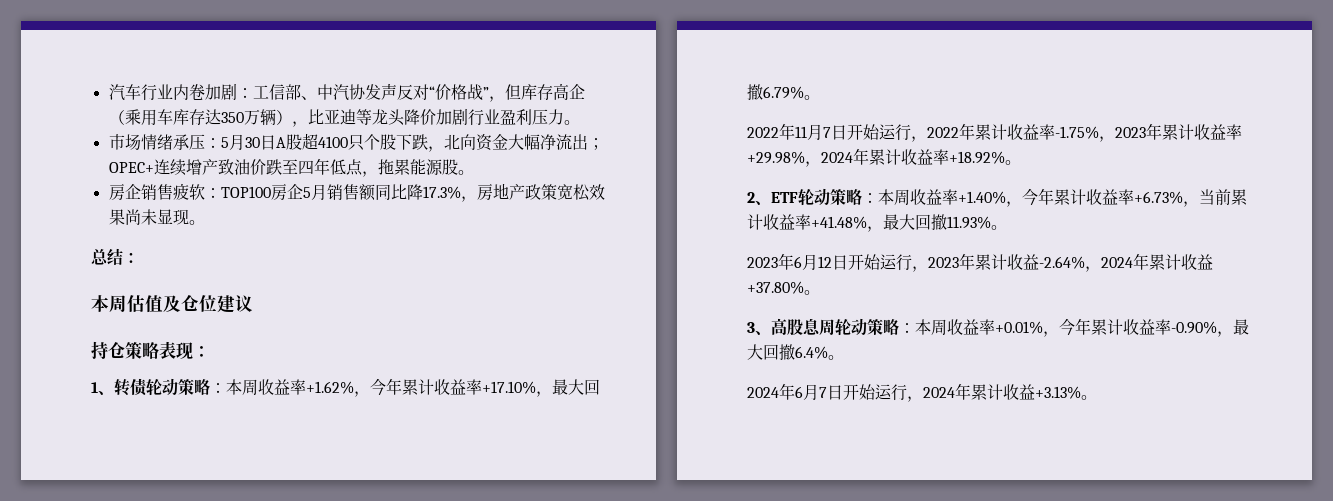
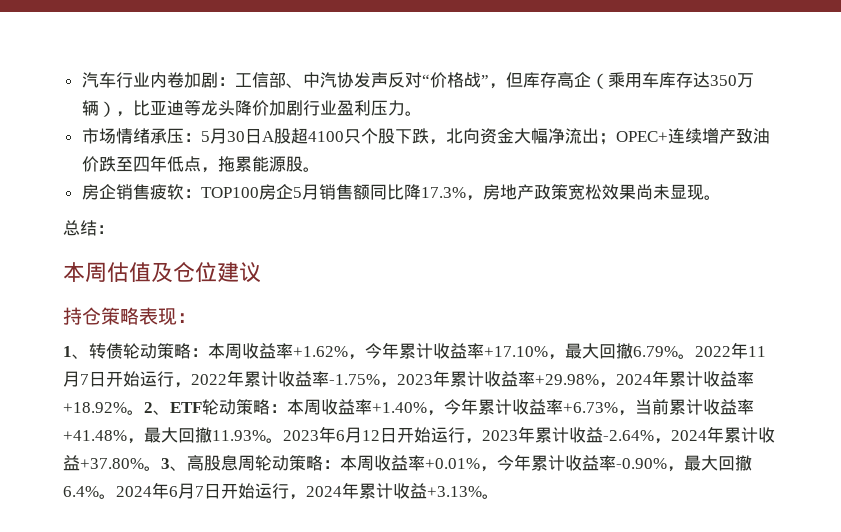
(820, 97) // -> (695, 356) none
(1021, 162) // -> (144, 412) none
(1007, 227) // -> (283, 440) none
(820, 292) // -> (161, 468) none
(844, 357) // -> (116, 496) none

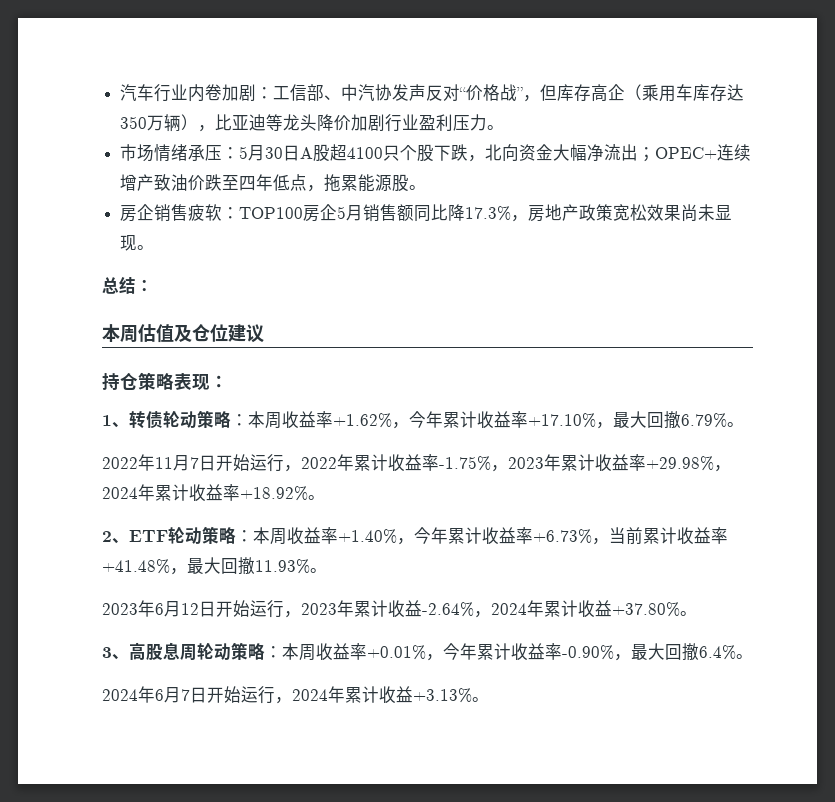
(695, 356) none -> (744, 424) //
(144, 412) none -> (325, 497) //
(283, 440) none -> (327, 570) //
(161, 468) none -> (697, 613) //
(116, 496) none -> (753, 656) //

